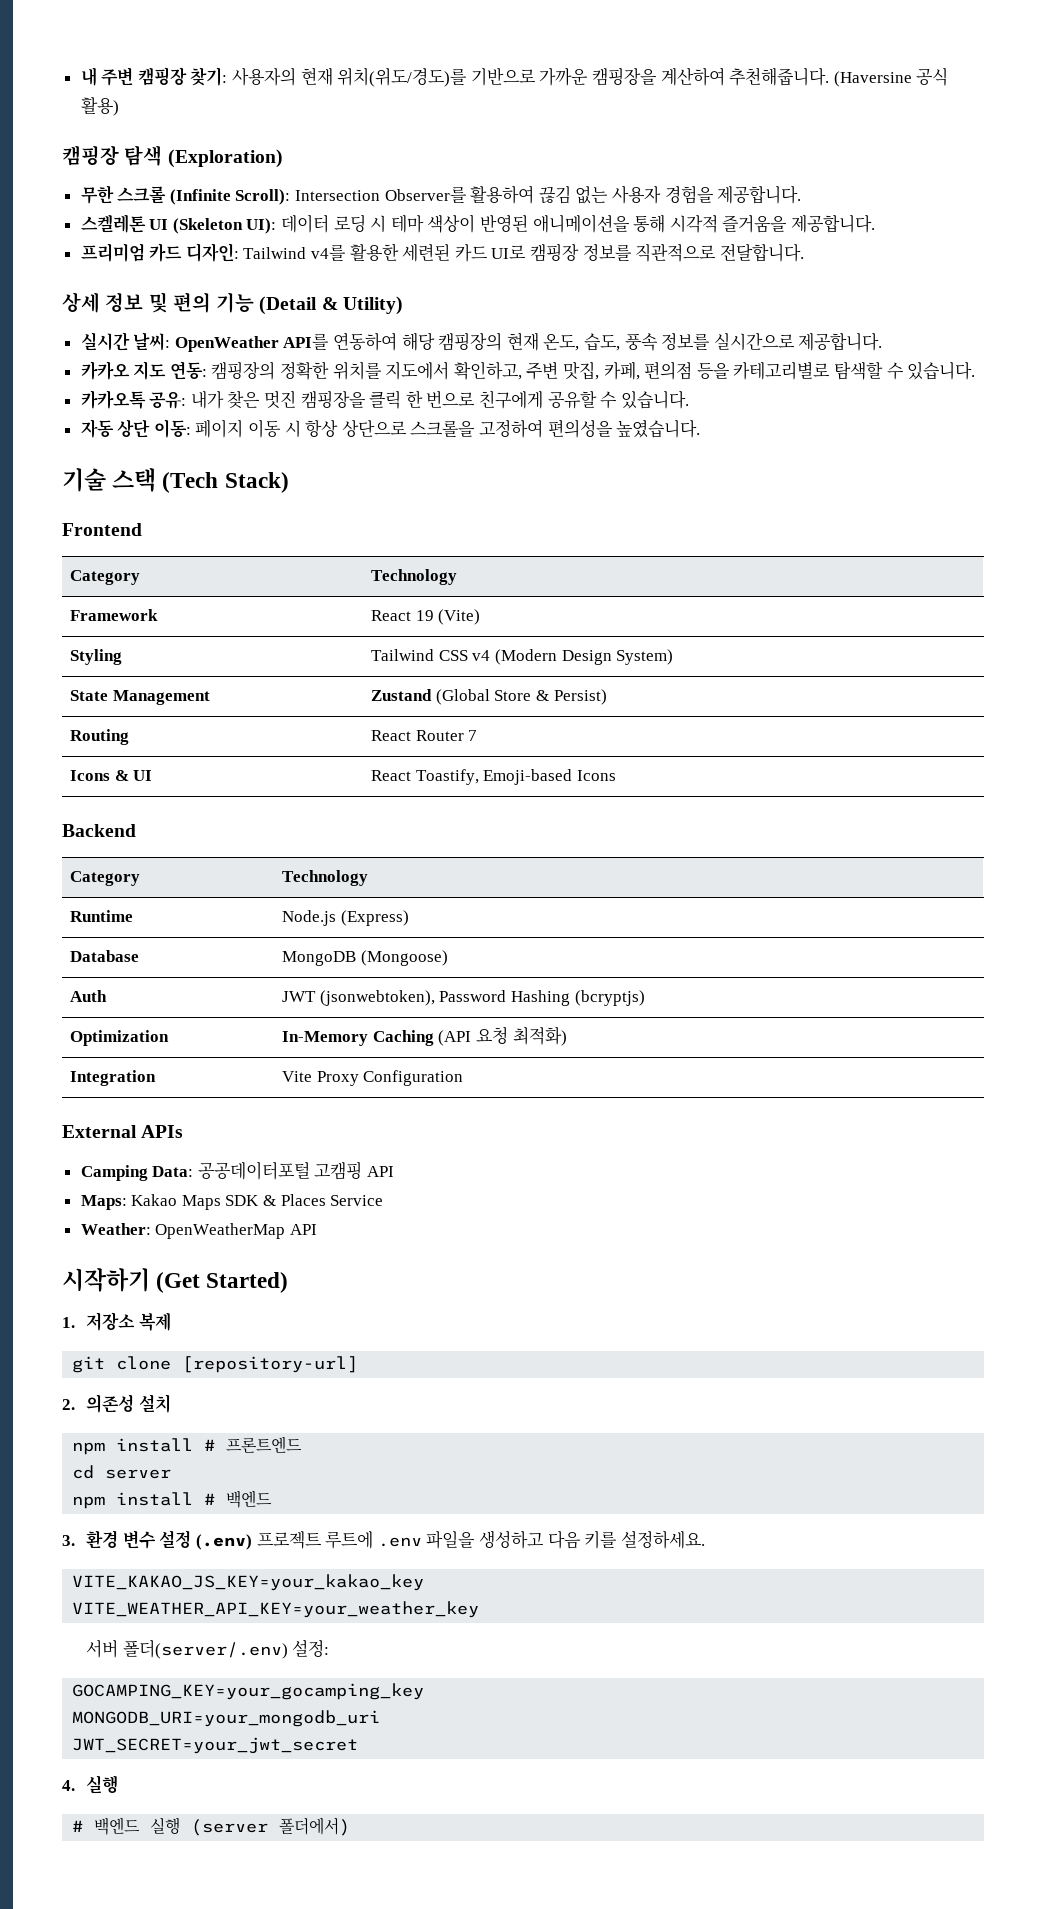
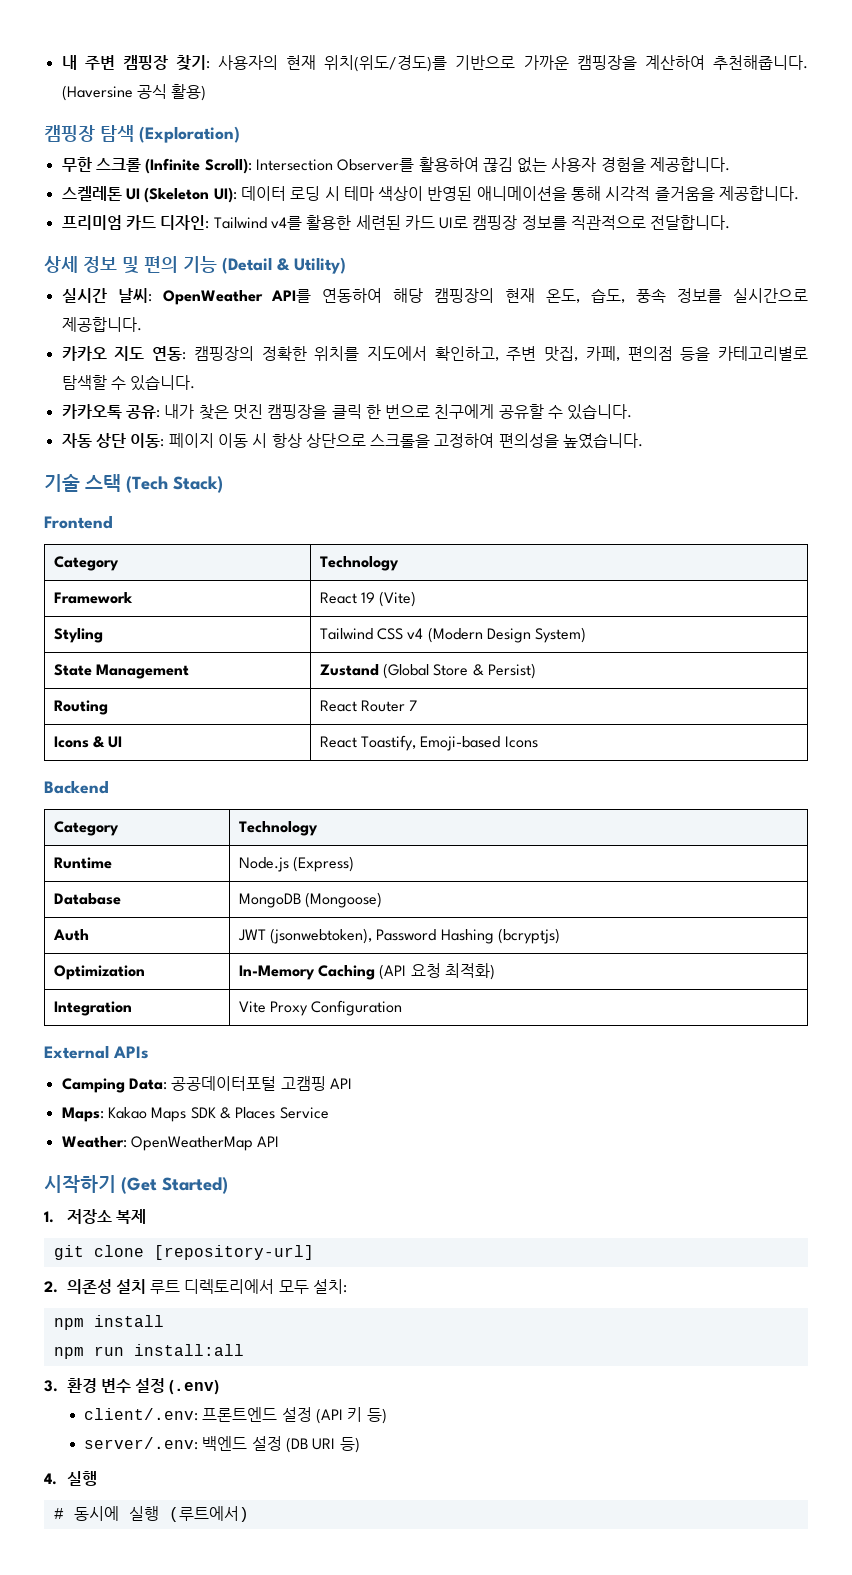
[72,1436,303,1455] [72,1465,172,1479] [72,1490,273,1509] // npm install # 프론트엔드 // cd server // npm install # 백엔드 -> [150,1279,348,1294] [53,1315,164,1330] [53,1344,244,1359] 루트 디렉토리에서 모두 설치: // npm install // npm run install:all
[256,1530,705,1549] [72,1574,425,1591] [72,1601,480,1618] [86,1639,330,1659] [72,1683,425,1700] [72,1710,381,1727] [72,1737,359,1754] 프로젝트 루트에 .env 파일을 생성하고 다음 키를 설정하세요. // VITE_KAKAO_JS_KEY=your_kakao_key // VITE_WEATHER_API_KEY=your_weather_key // 서버 폴더(server/.env) 설정: // GOCAMPING_KEY=your_gocamping_key // MONGODB_URI=your_mongodb_uri // JWT_SECRET=your_jwt_secret -> [84,1407,387,1424] [84,1436,360,1453] // client/.env: 프론트엔드 설정 (API 키 등) // server/.env: 백엔드 설정 (DB URI 등)
[94,1817,351,1836] 백엔드 실행 (server 폴더에서) -> [73,1506,249,1522] 동시에 실행 (루트에서)

